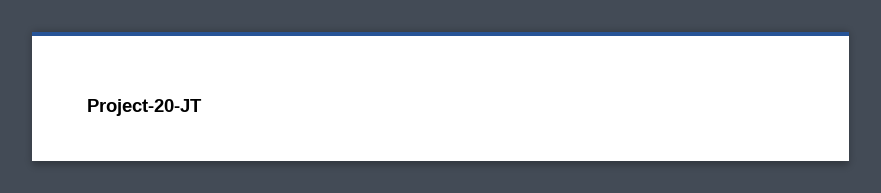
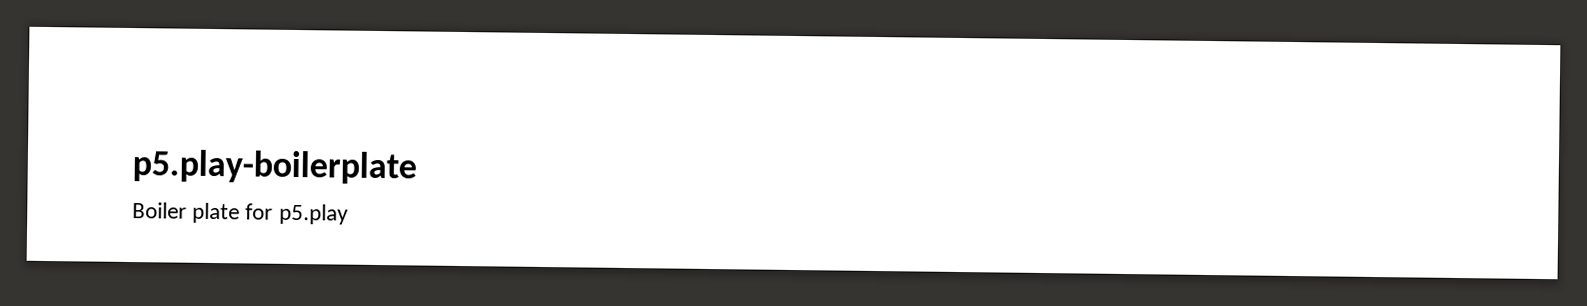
[87,99,202,116] Project-20-JT -> [132,149,417,185] [132,202,349,225] p5.play-boilerplate // Boiler plate for p5.play

